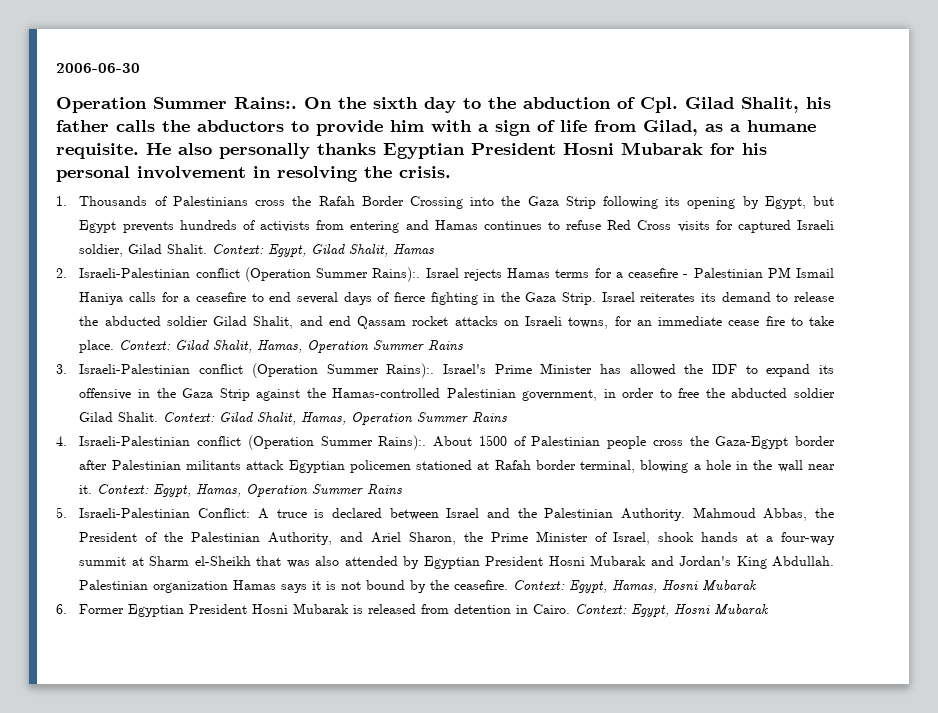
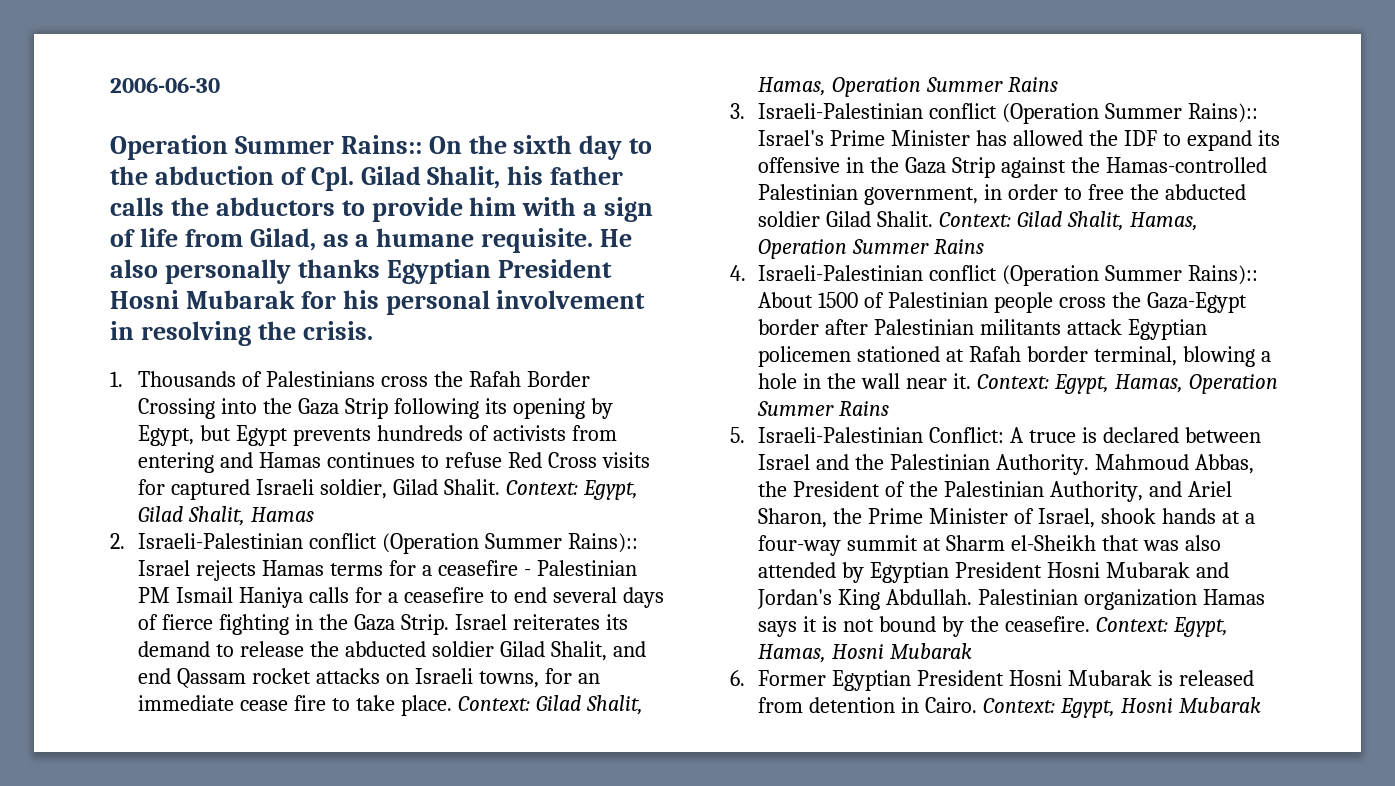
[234,97,297,109] Rains:. -> [340,135,422,154] Rains::
[372,267,421,282] Rains):. -> [568,533,639,553] Rains)::
[386,363,435,378] Rains):. -> [1188,103,1259,123] Rains)::
[378,435,427,450] Rains):. -> [1188,265,1259,285] Rains)::

